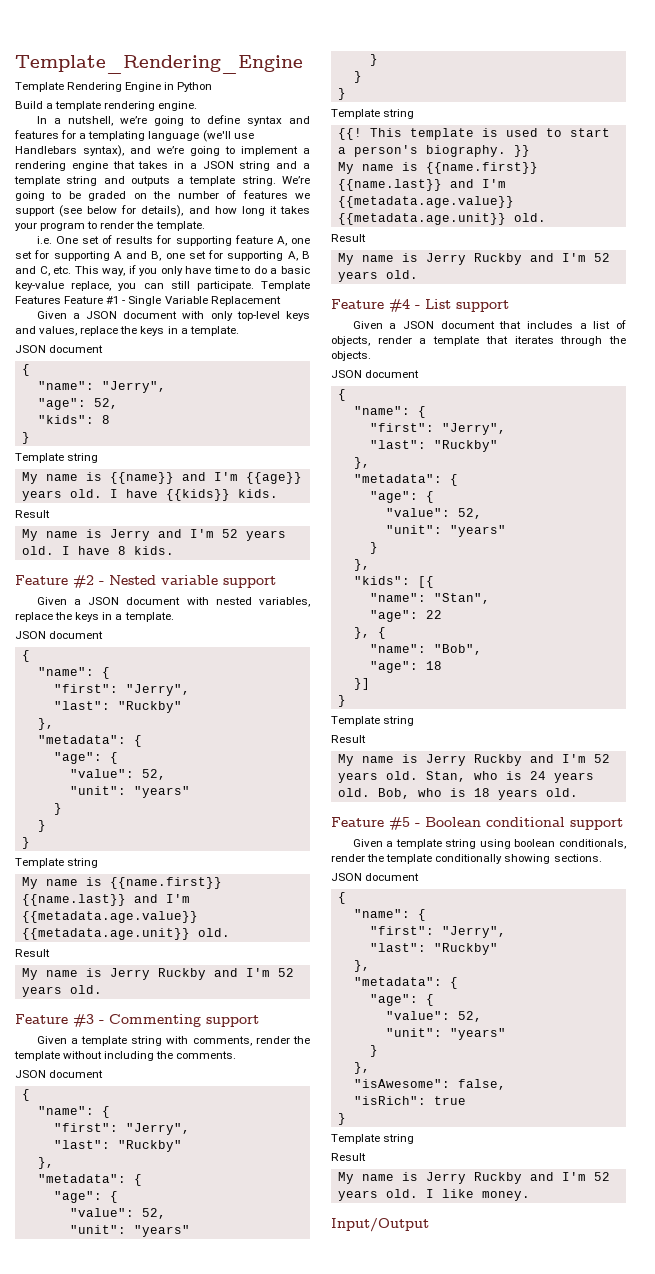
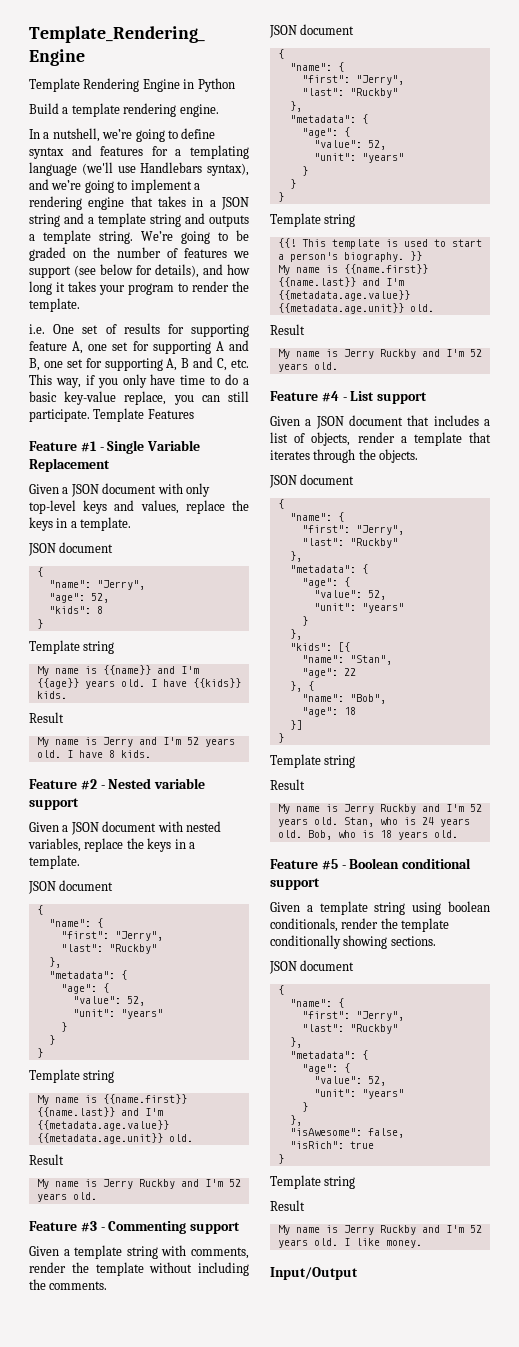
(61, 300) none -> (194, 414) //

